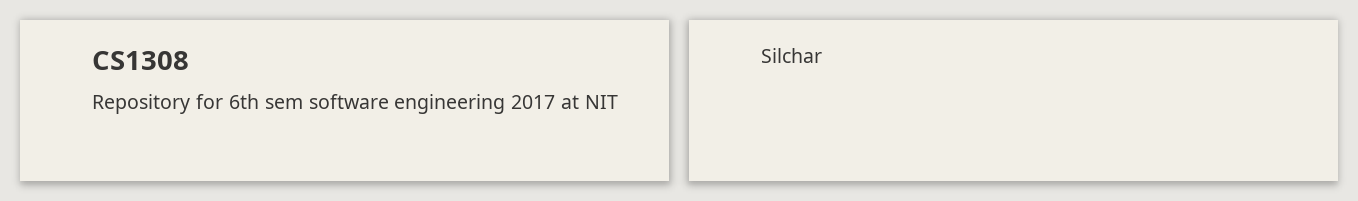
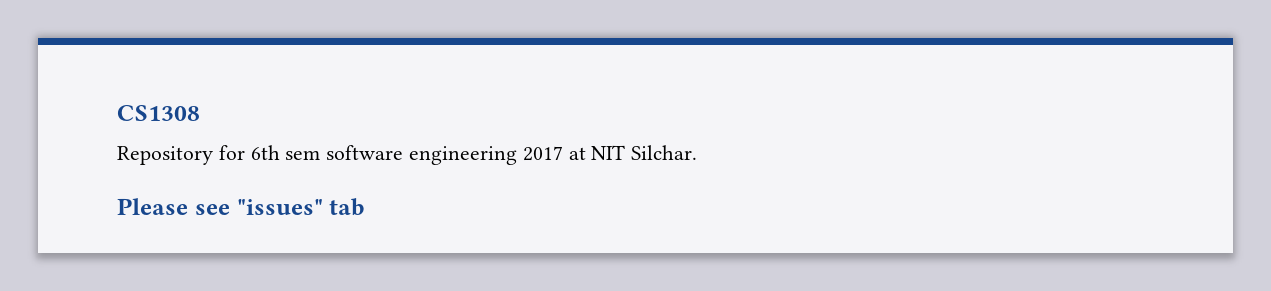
[761,48,822,63] Silchar -> [631,145,698,160] [117,198,366,216] Silchar. // Please see "issues" tab

